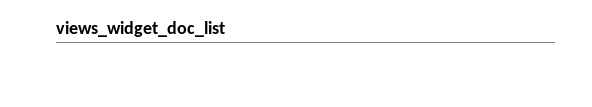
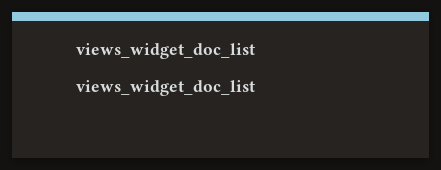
[56,21,225,37] views_widget_doc_list -> [76,43,255,59] [76,80,255,96] views_widget_doc_list // views_widget_doc_list

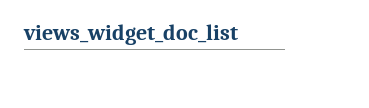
[76,43,255,59] [76,80,255,96] views_widget_doc_list // views_widget_doc_list -> [23,24,238,45] views_widget_doc_list

